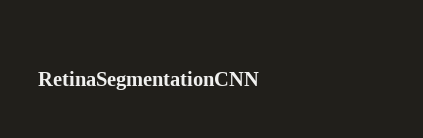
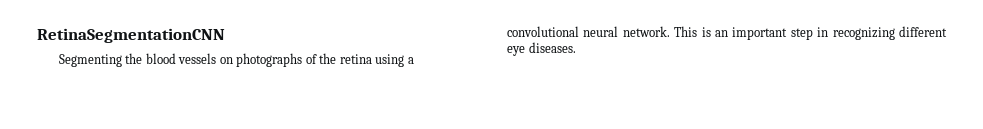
(259, 80) none -> [58,53,414,67] [507,26,947,40] [507,42,576,56] // Segmenting the blood vessels on photographs of the retina using a convolutional neural network. This is an important step in recognizing different eye diseases.

